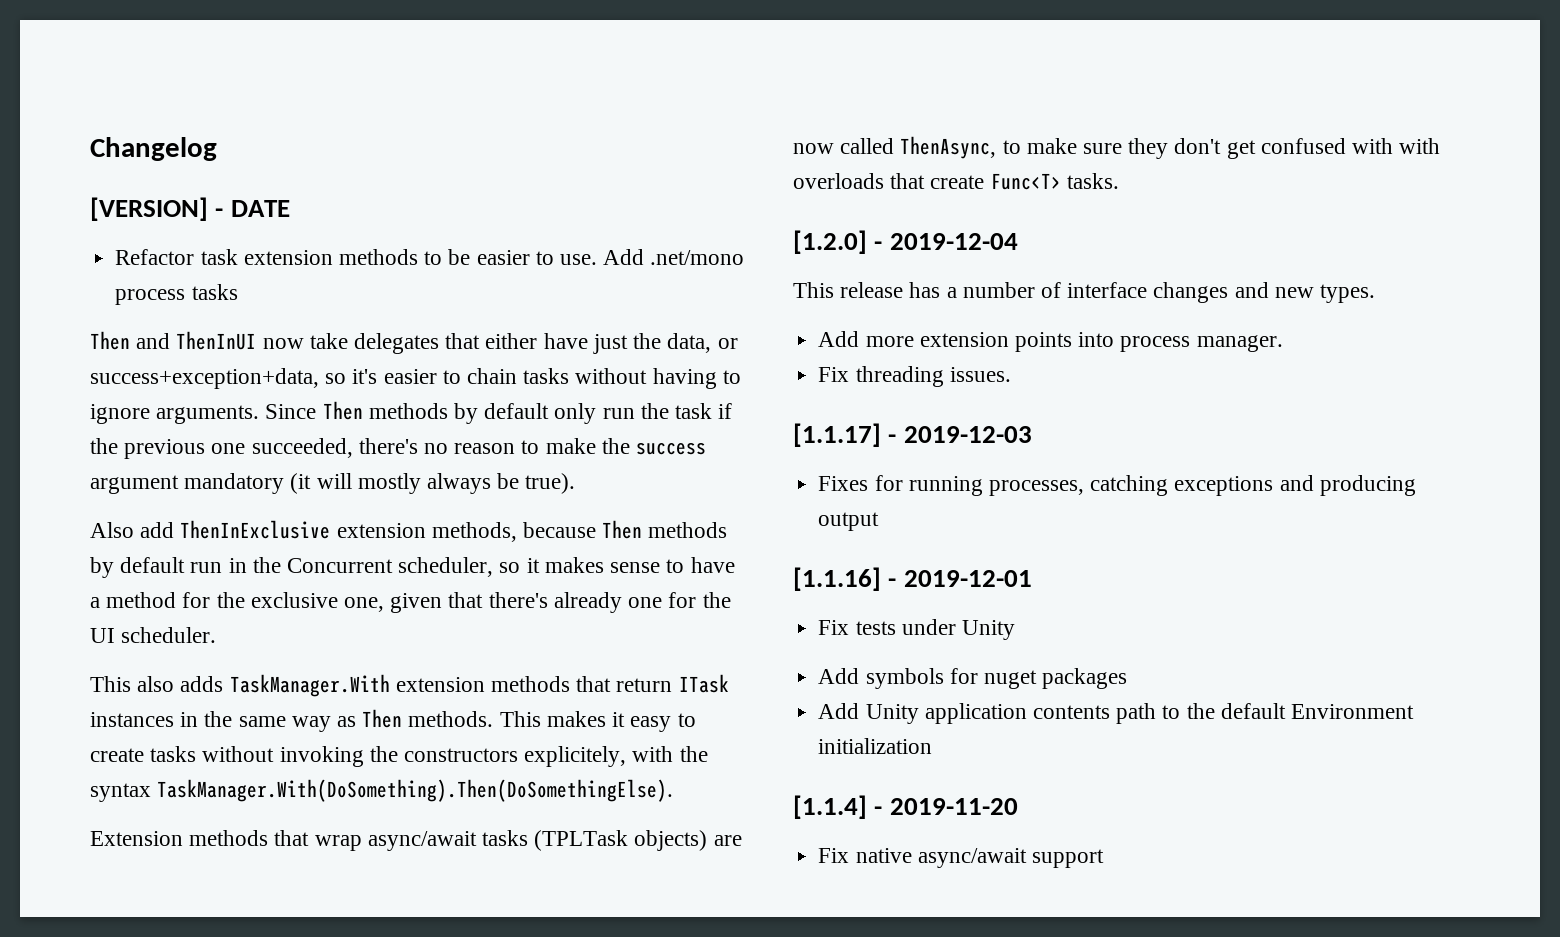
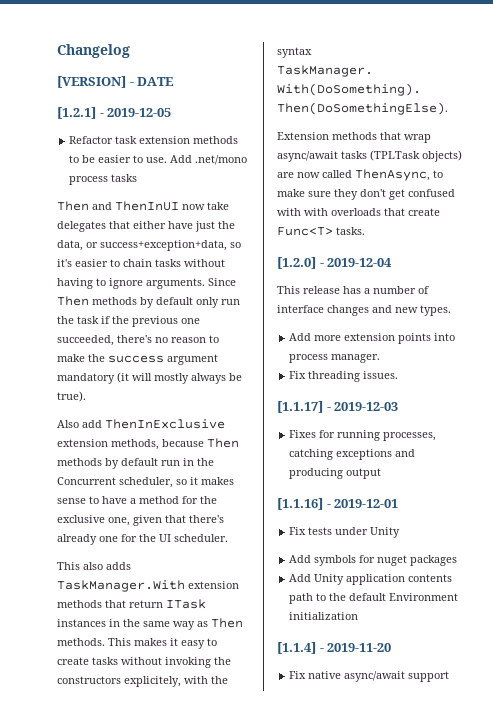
(290, 208) none -> [57,107,172,119] // [1.2.1] - 2019-12-05

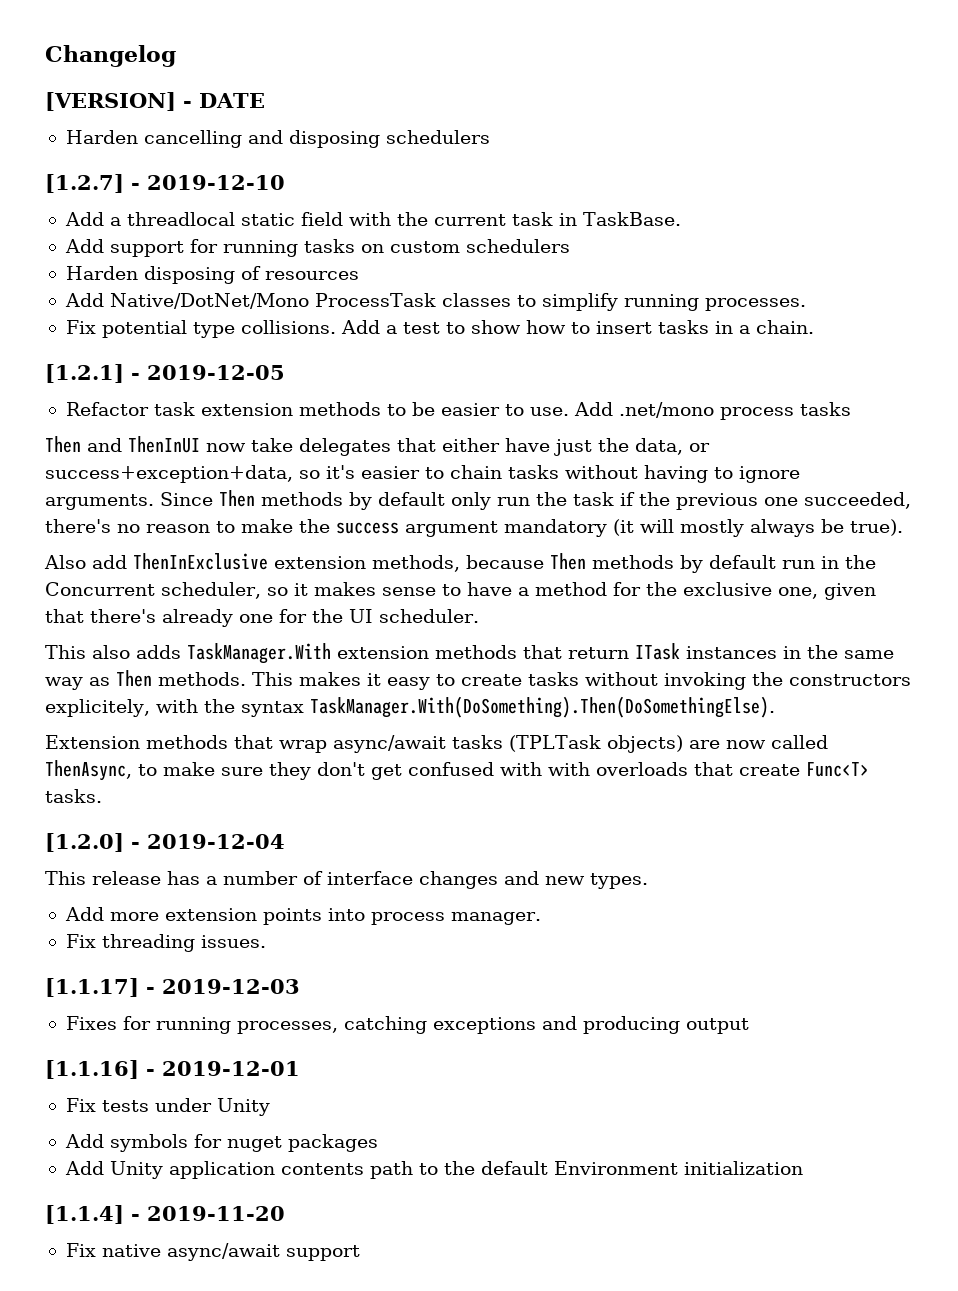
(175, 81) none -> [65,130,490,148] [45,174,285,193] [64,212,681,226] [64,239,570,257] [65,266,359,284] [64,293,806,311] [65,320,814,338] // Harden cancelling and disposing schedulers // [1.2.7] - 2019-12-10 // Add a threadlocal static field with the current task in TaskBase. // Add support for running tasks on custom schedulers // Harden disposing of resources // Add Native/DotNet/Mono ProcessTask classes to simplify running processes. // Fix potential type collisions. Add a test to show how to insert tasks in a chain.

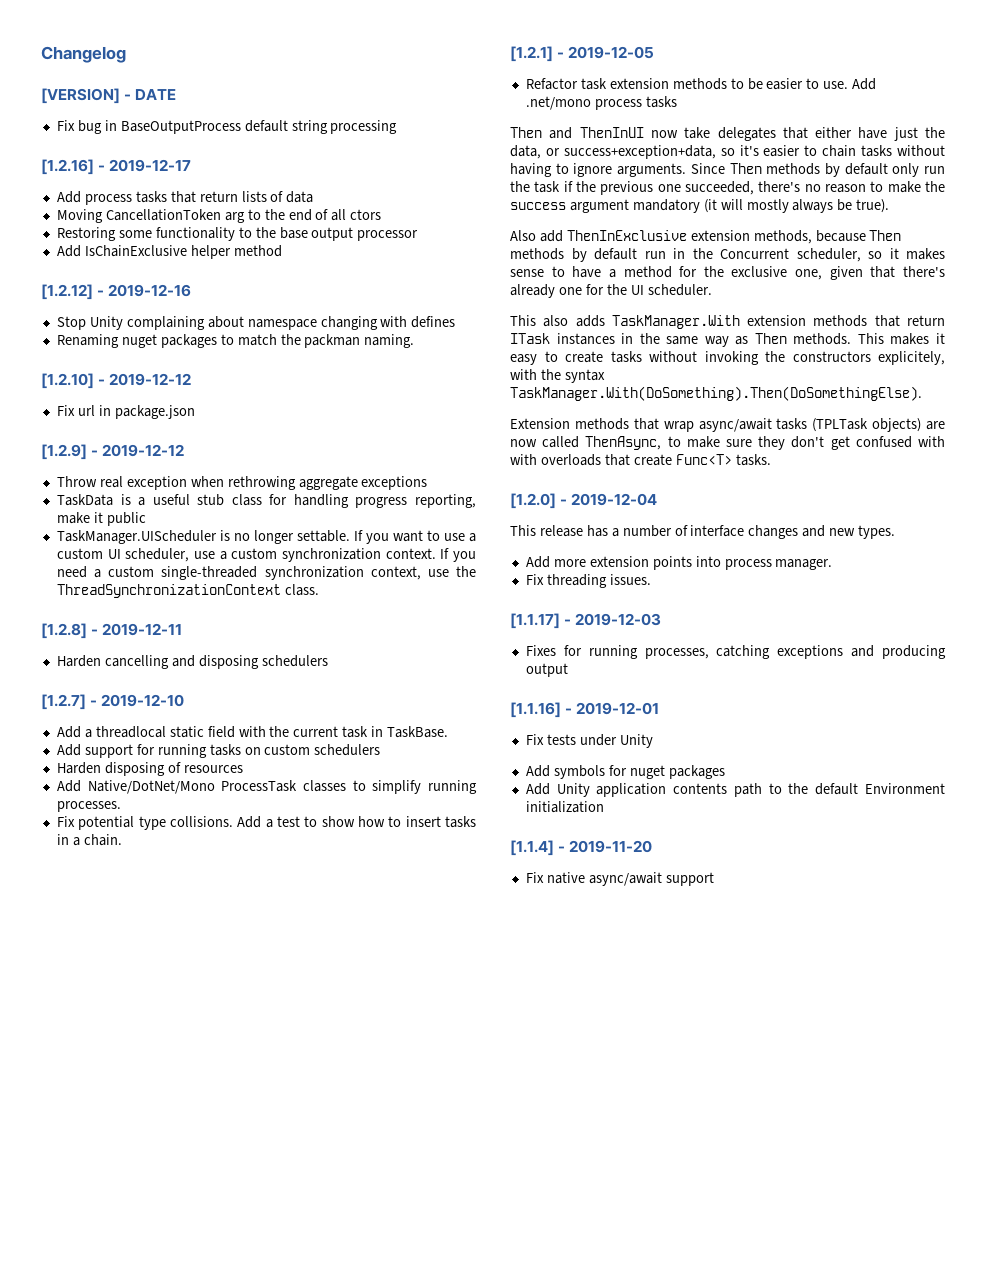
(265, 100) none -> [56,120,398,134] [41,159,192,175] [56,191,314,205] [56,209,382,223] [56,227,419,241] [56,245,282,259] [41,284,192,300] [56,316,456,330] [56,334,415,348] [41,373,192,389] [56,405,195,419] [41,444,185,460] [56,476,428,490] [56,494,476,508] [56,512,146,526] [56,530,476,544] [56,548,476,562] [56,566,476,580] [56,584,319,598] [41,623,183,639] // Fix bug in BaseOutputProcess default string processing // [1.2.16] - 2019-12-17 // Add process tasks that return lists of data // Moving CancellationToken arg to the end of all ctors // Restoring some functionality to the base output processor // Add IsChainExclusive helper method // [1.2.12] - 2019-12-16 // Stop Unity complaining about namespace changing with defines // Renaming nuget packages to match the packman naming. // [1.2.10] - 2019-12-12 // Fix url in package.json // [1.2.9] - 2019-12-12 // Throw real exception when rethrowing aggregate exceptions // TaskData is a useful stub class for handling progress reporting, make it public // TaskManager.UIScheduler is no longer settable. If you want to use a custom UI scheduler, use a custom synchronization context. If you need a custom single-threaded synchronization context, use the ThreadSynchronizationContext class. // [1.2.8] - 2019-12-11

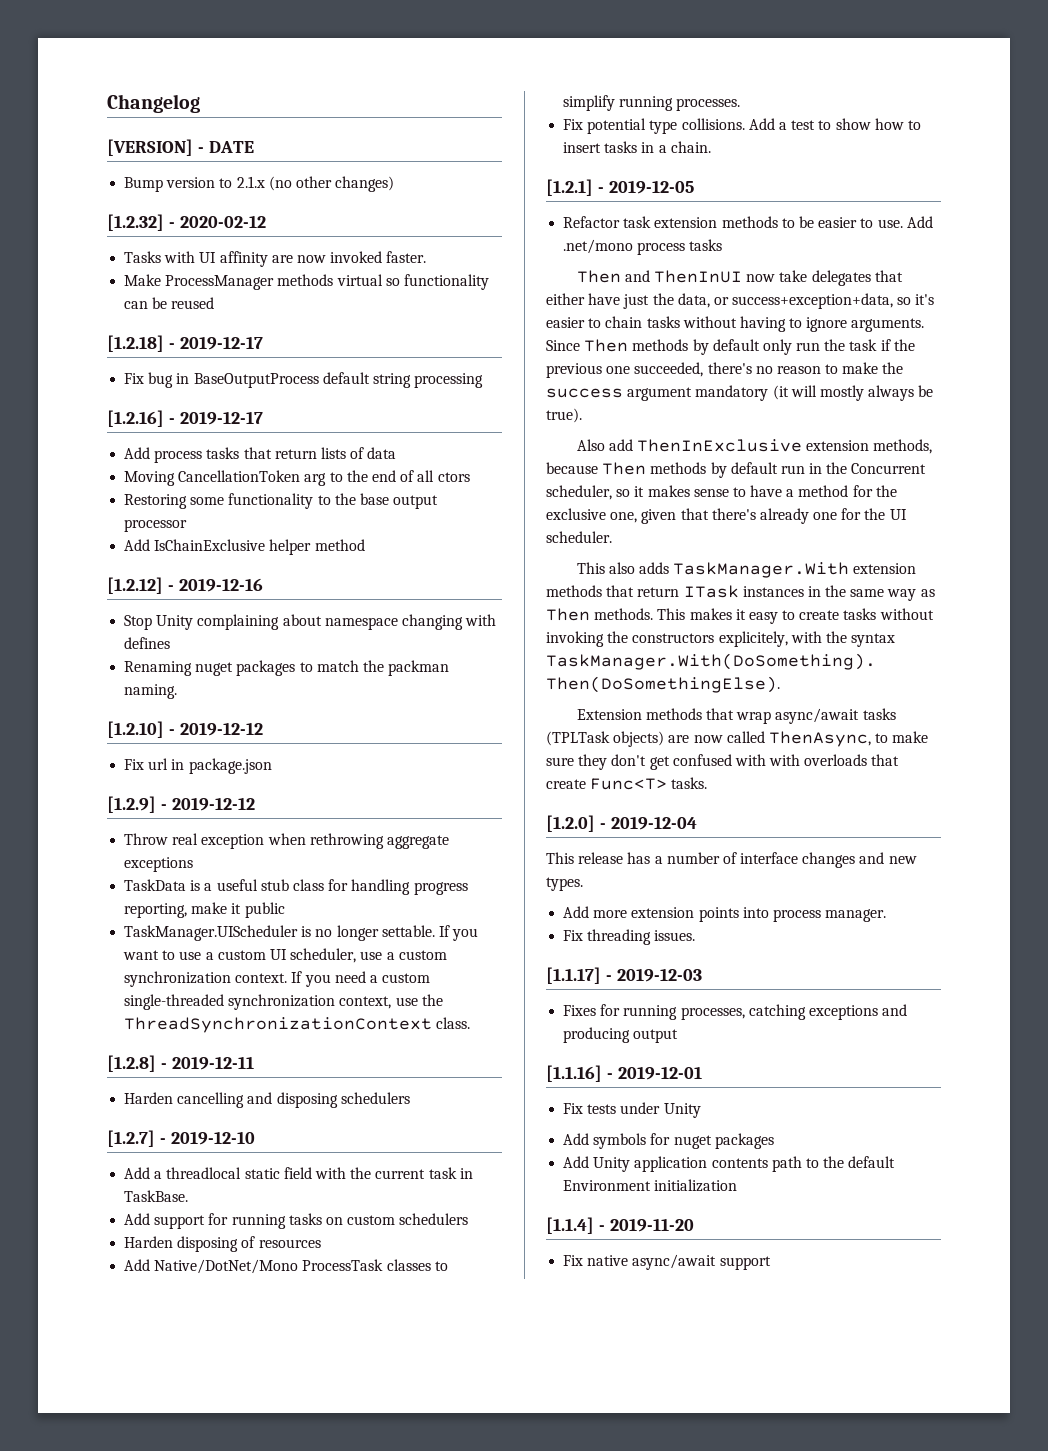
(177, 94) none -> [124,176,395,192] [107,214,266,231] [124,251,427,267] [124,274,489,290] [124,297,215,309] [107,335,263,352] // Bump version to 2.1.x (no other changes) // [1.2.32] - 2020-02-12 // Tasks with UI affinity are now invoked faster. // Make ProcessManager methods virtual so functionality can be reused // [1.2.18] - 2019-12-17

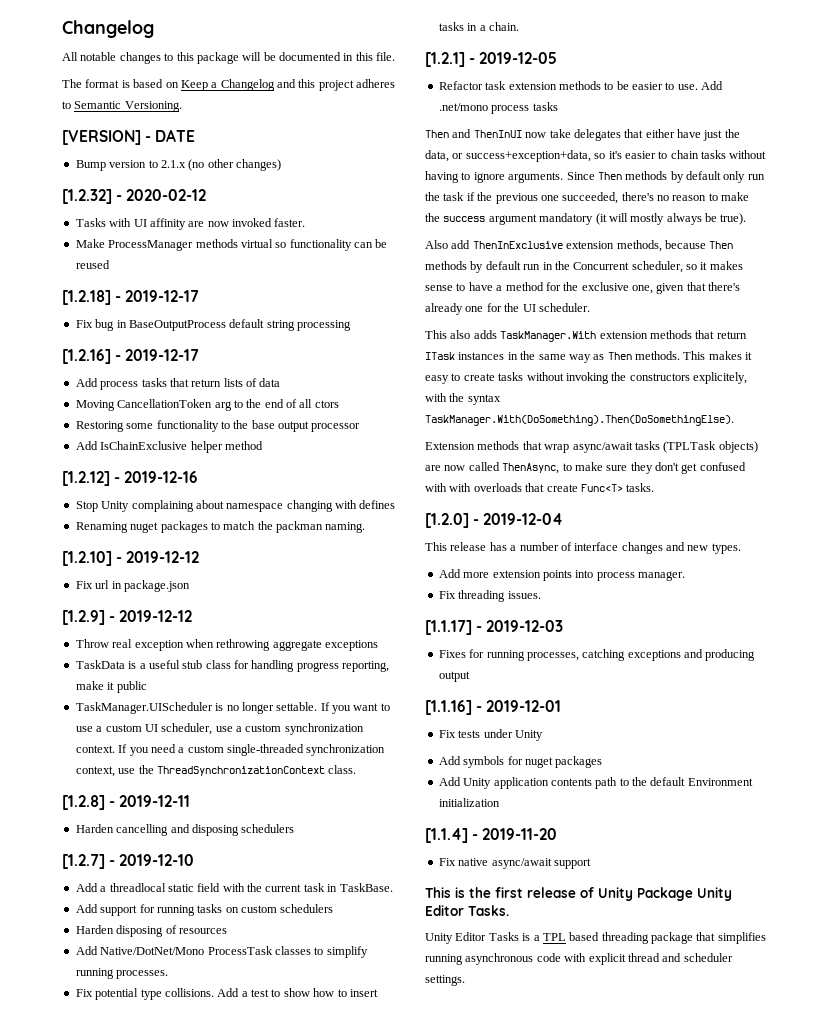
[107,94,200,113] Changelog -> [62,20,154,38] [62,52,396,64] [62,79,396,91] [62,101,182,112] Changelog // All notable changes to this package will be documented in this file. // The format is based on Keep a Changelog and this project adheres to Semantic Versioning.
(771, 1263) none -> [425,887,732,901] [425,905,509,916] [425,932,766,944] [425,953,733,965] [425,975,465,986] // This is the first release of Unity Package Unity Editor Tasks. // Unity Editor Tasks is a TPL based threading package that simplifies running asynchronous code with explicit thread and scheduler settings.

